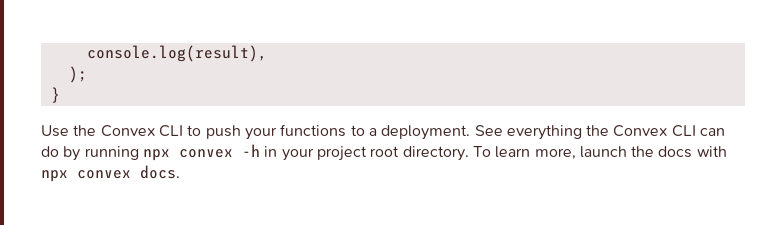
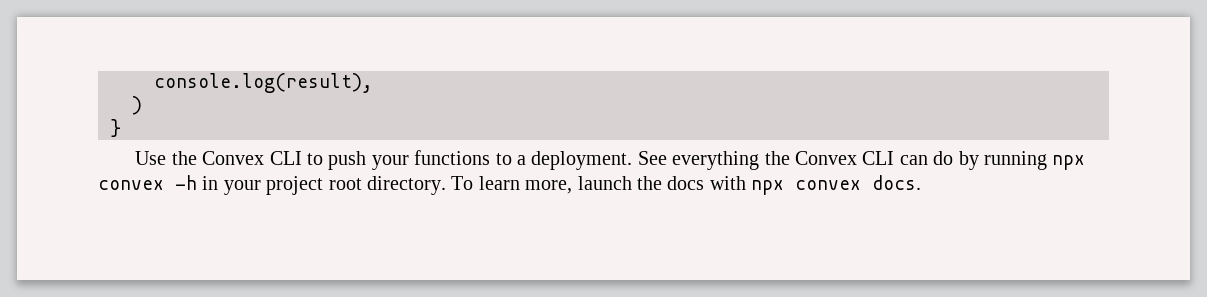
[68,66,87,83] ); -> [132,96,142,115] )

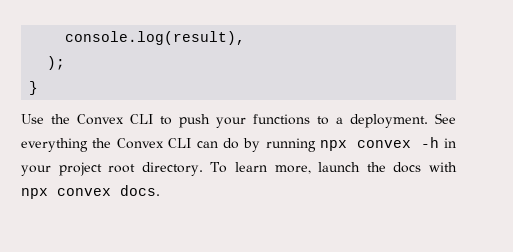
[132,96,142,115] ) -> [47,56,66,70] );

